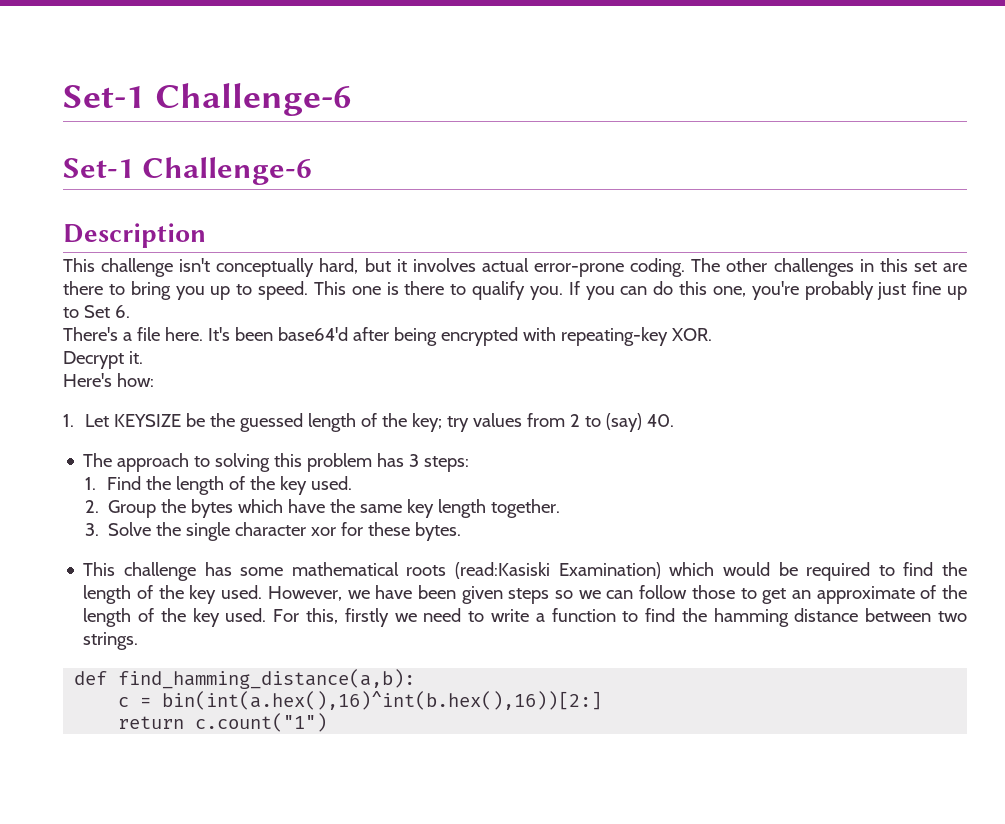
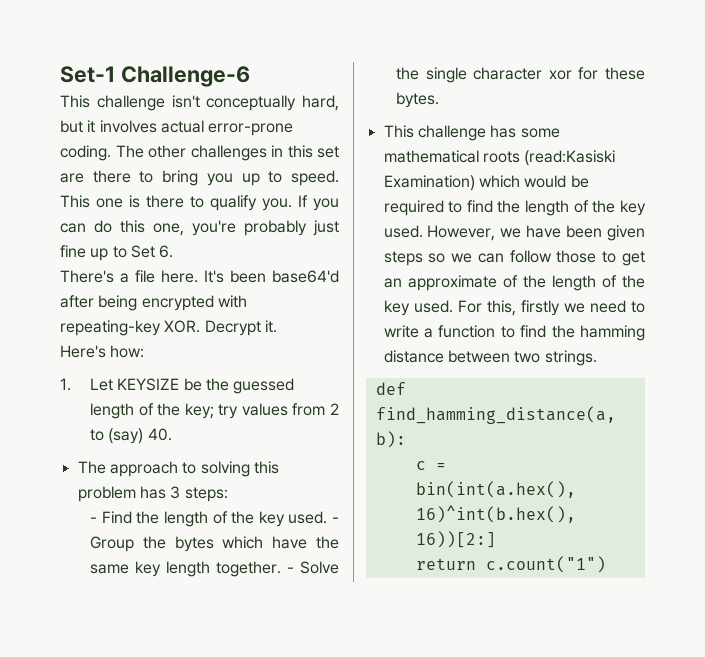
[63,83,352,116] [63,157,313,185] [63,223,206,248] Set-1 Challenge-6 // Set-1 Challenge-6 // Description -> [60,66,250,87] Set-1 Challenge-6
(712, 334) // -> (201, 326) none
[84,477,96,490] 1. -> [89,517,97,523] -
[84,500,99,513] // 2. -> [331,517,339,523] -
[84,523,99,536] // 3. -> [286,567,294,573] -

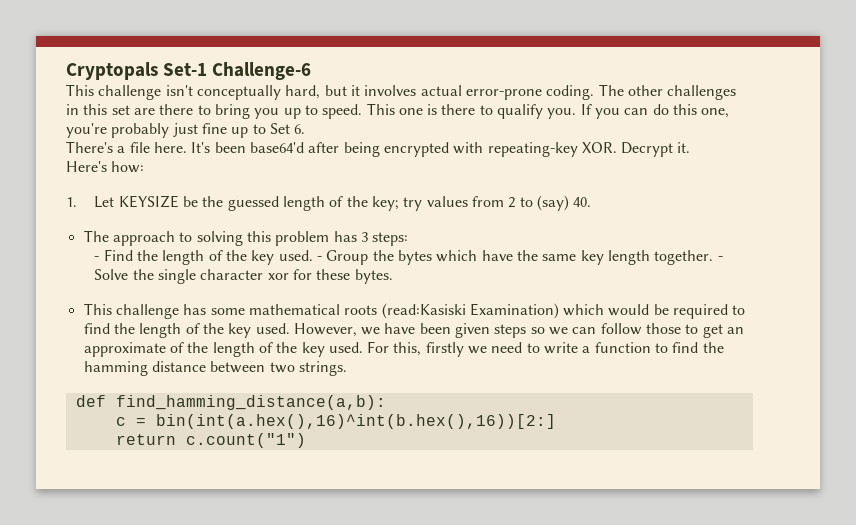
(60, 74) none -> [66,62,158,80] Cryptopals

